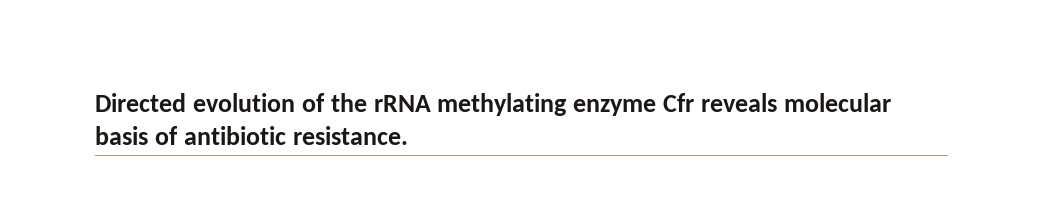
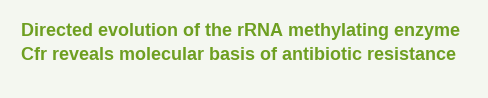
[292,126,408,145] resistance. -> [367,47,456,60] resistance

